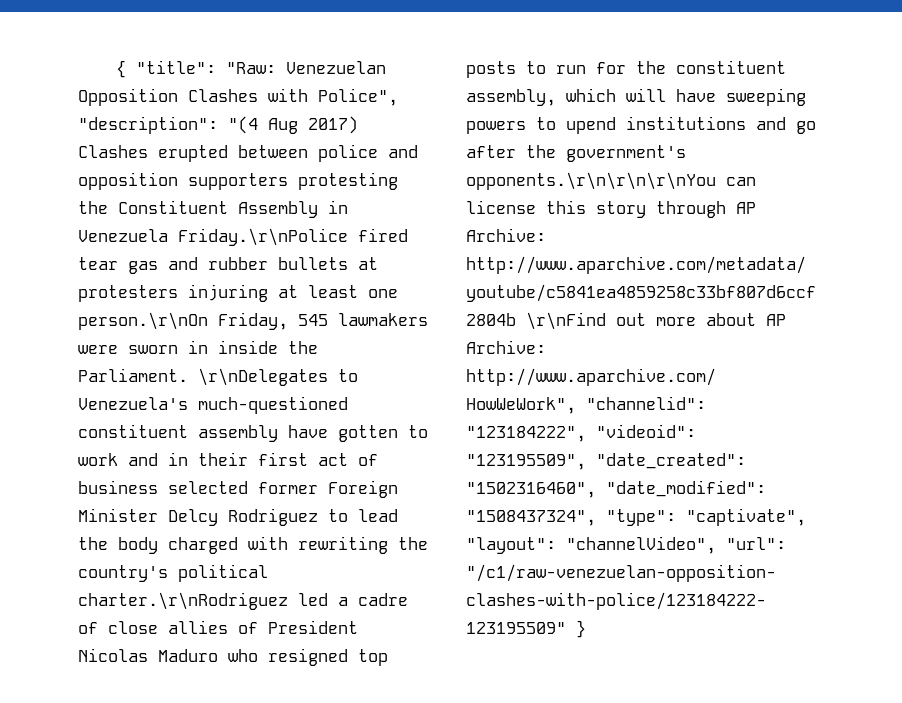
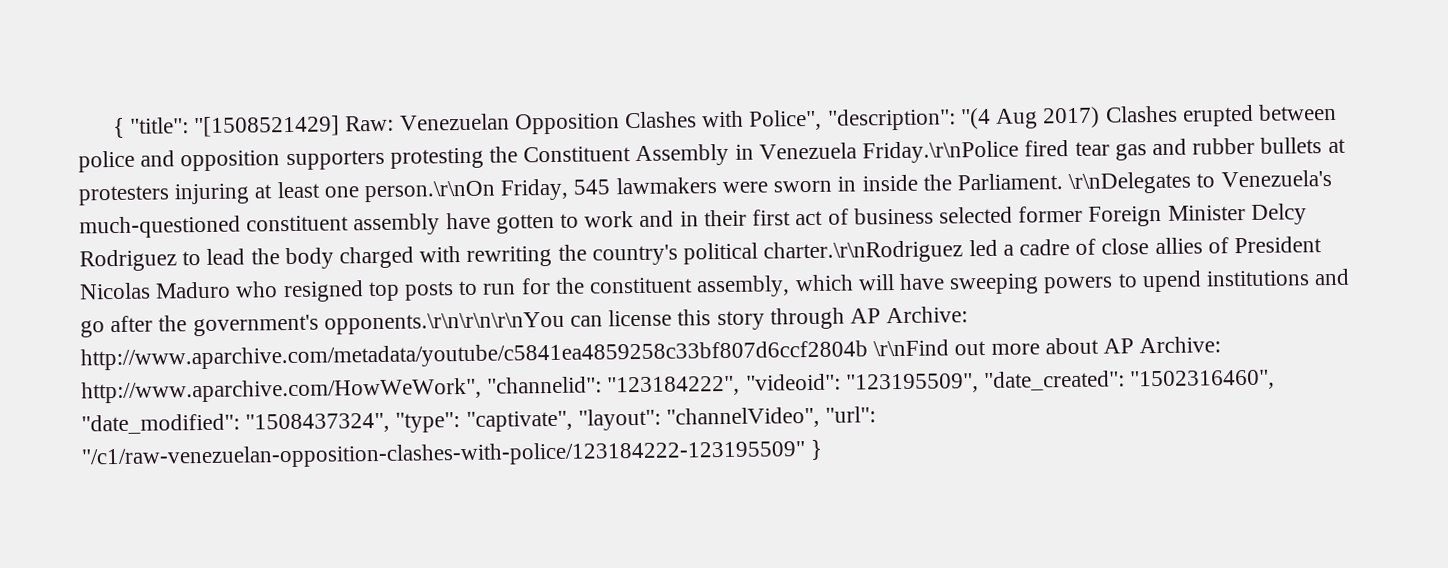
[225,62,276,74] "Raw: -> [194,115,395,138] "[1508521429] Raw:

